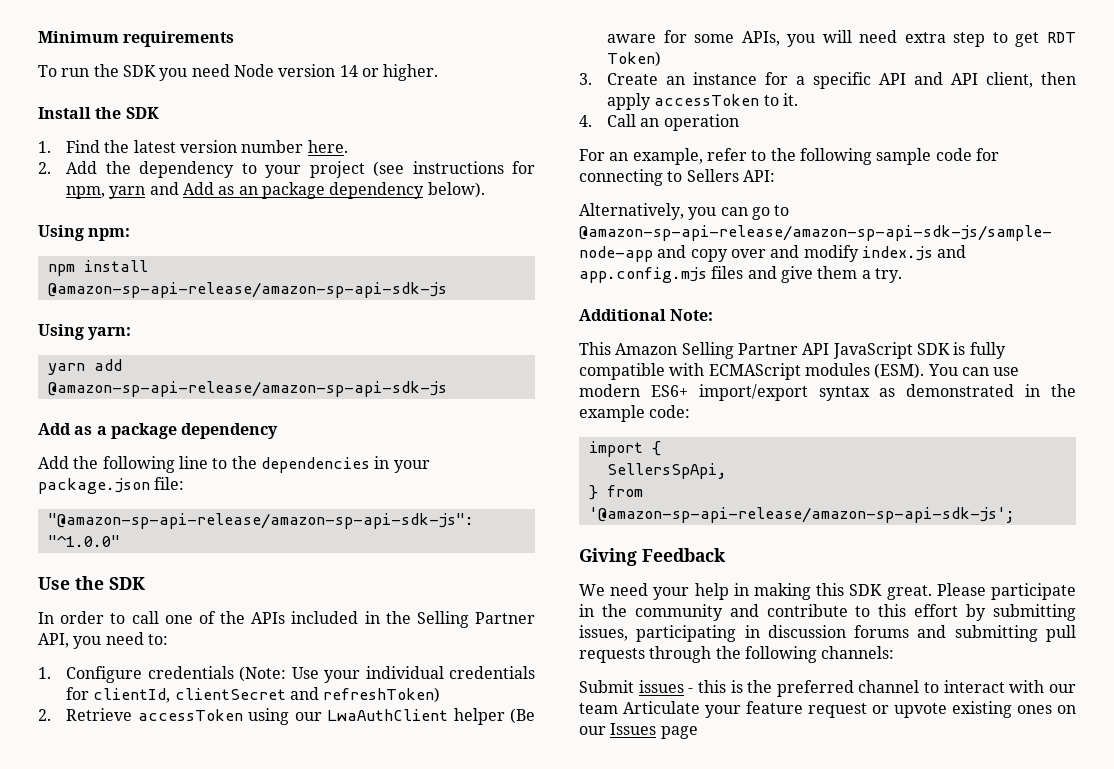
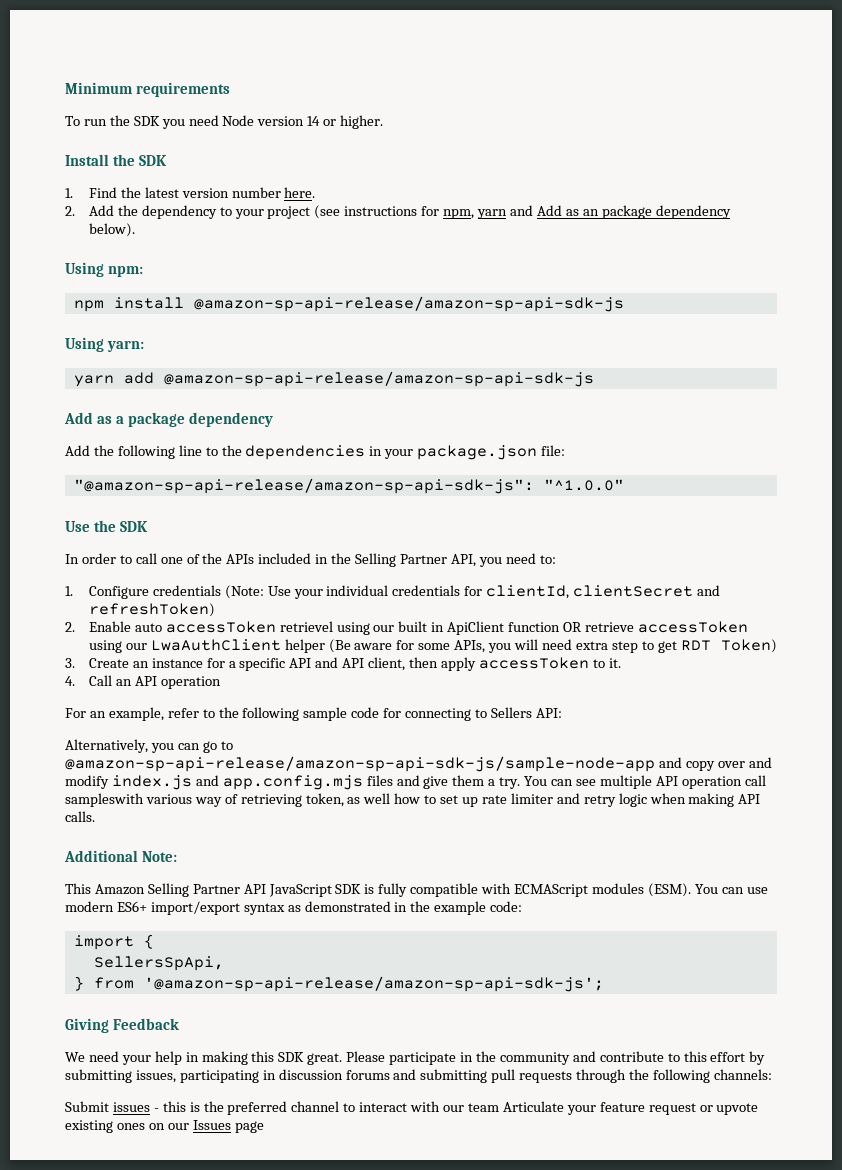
[66,708,133,721] Retrieve -> [88,621,634,635] Enable auto accessToken retrievel using our built in ApiClient function OR retrieve
(660, 122) none -> [134,676,157,686] API
(902, 275) none -> [524,775,766,789] [65,793,761,807] [65,811,95,822] You can see multiple API operation call sampleswith various way of retrieving token, as well how to set up rate limiter and retry logic when making API calls.

